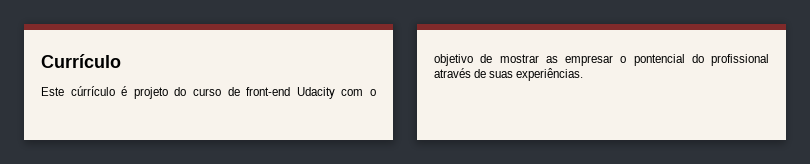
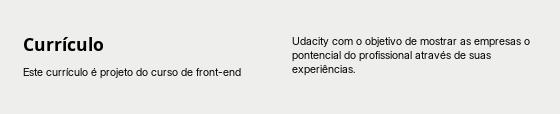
[70,86,115,96] cúrrículo -> [46,68,88,76] currículo
[565,55,613,66] empresar -> [474,39,521,48] empresas

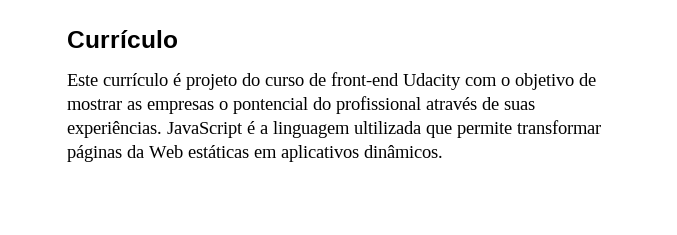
(355, 70) none -> [167,120,601,138] [67,145,443,162] JavaScript é a linguagem ultilizada que permite transformar páginas da Web estáticas em aplicativos dinâmicos.

